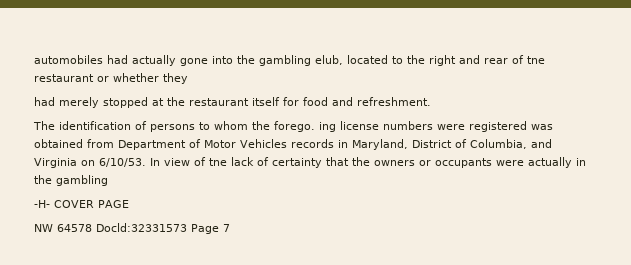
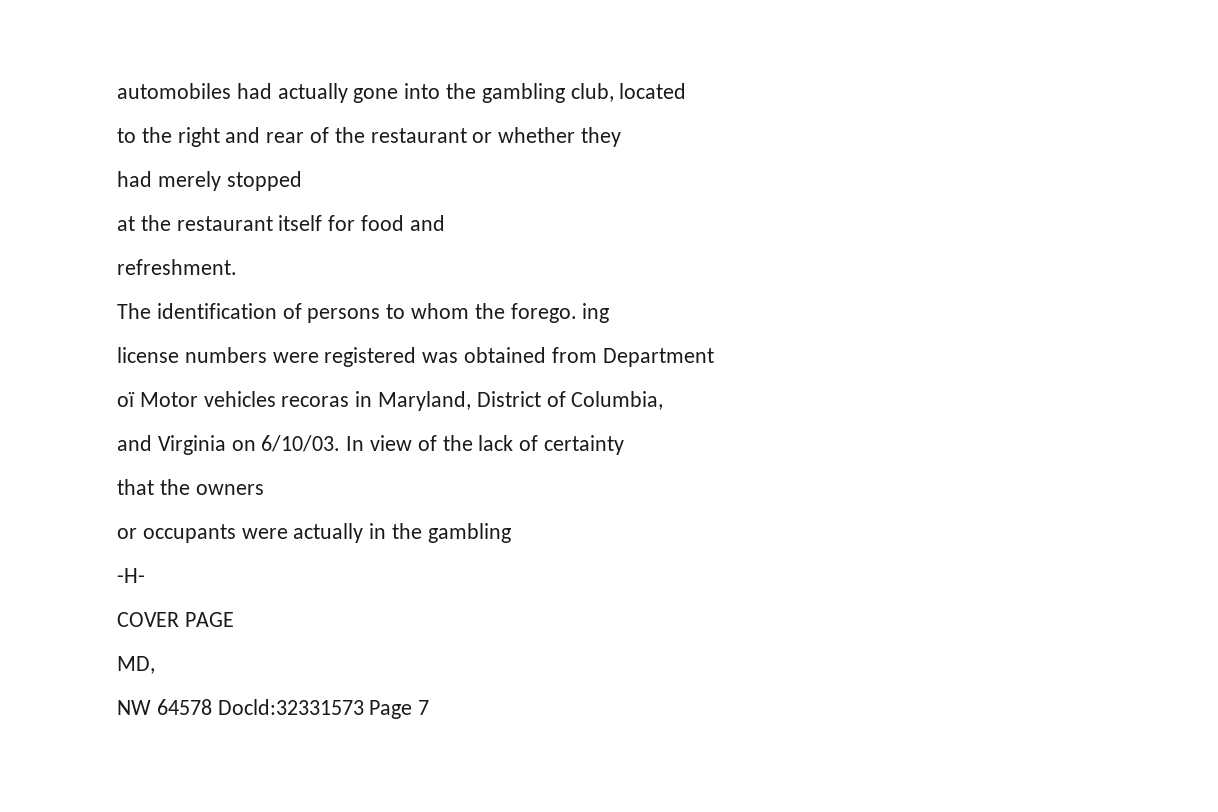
[315,55,343,65] elub, -> [570,83,614,102] club,
(388, 59) none -> (687, 91) //
[527,56,545,64] tne -> [334,127,365,143] the
(148, 102) none -> (302, 181) //
(353, 101) none -> (445, 223) //
(336, 127) none -> (610, 313) //
[189,139,334,148] of Motor Vehicles records -> [117,391,350,407] // oï Motor vehicles recoras
(527, 144) none -> (664, 400) //
[99,158,146,167] 6/10/53. -> [261,435,341,452] 6/10/03.
[209,158,227,166] tne -> [442,435,473,451] the
(322, 163) none -> (625, 445) //
(415, 163) none -> (264, 489) //
(50, 204) none -> (145, 575) //
(129, 204) none -> [117,656,155,674] // MD,

